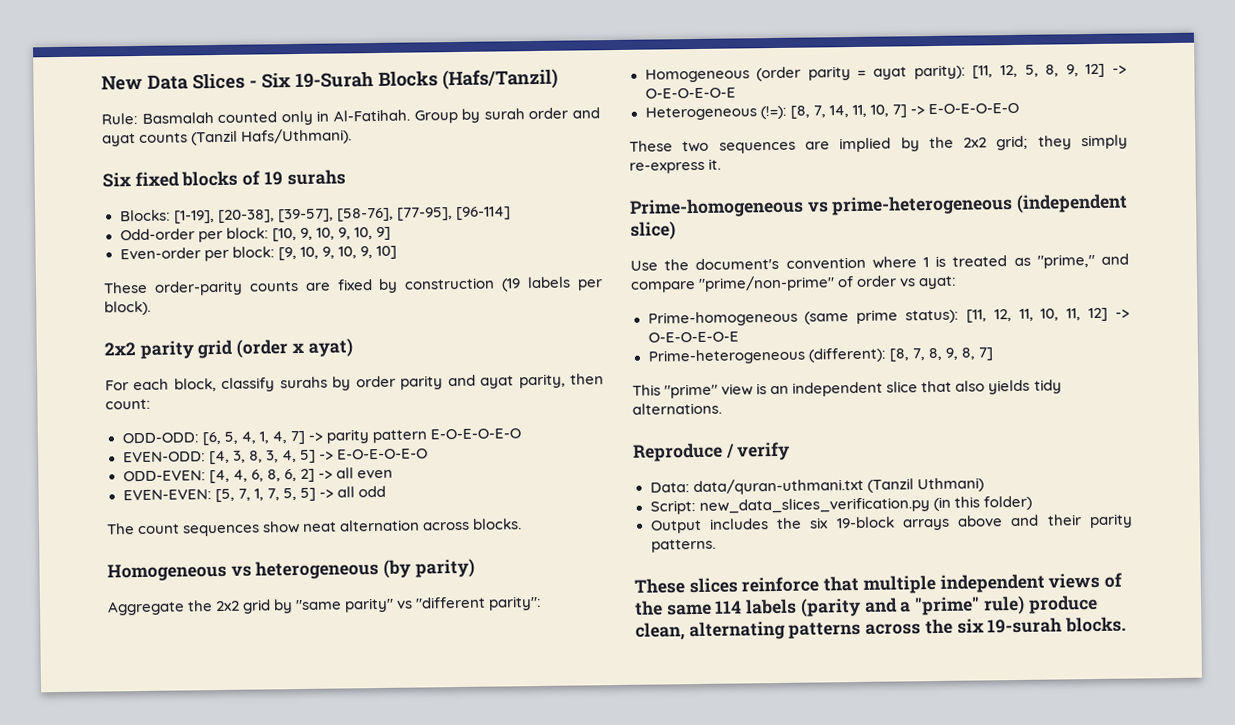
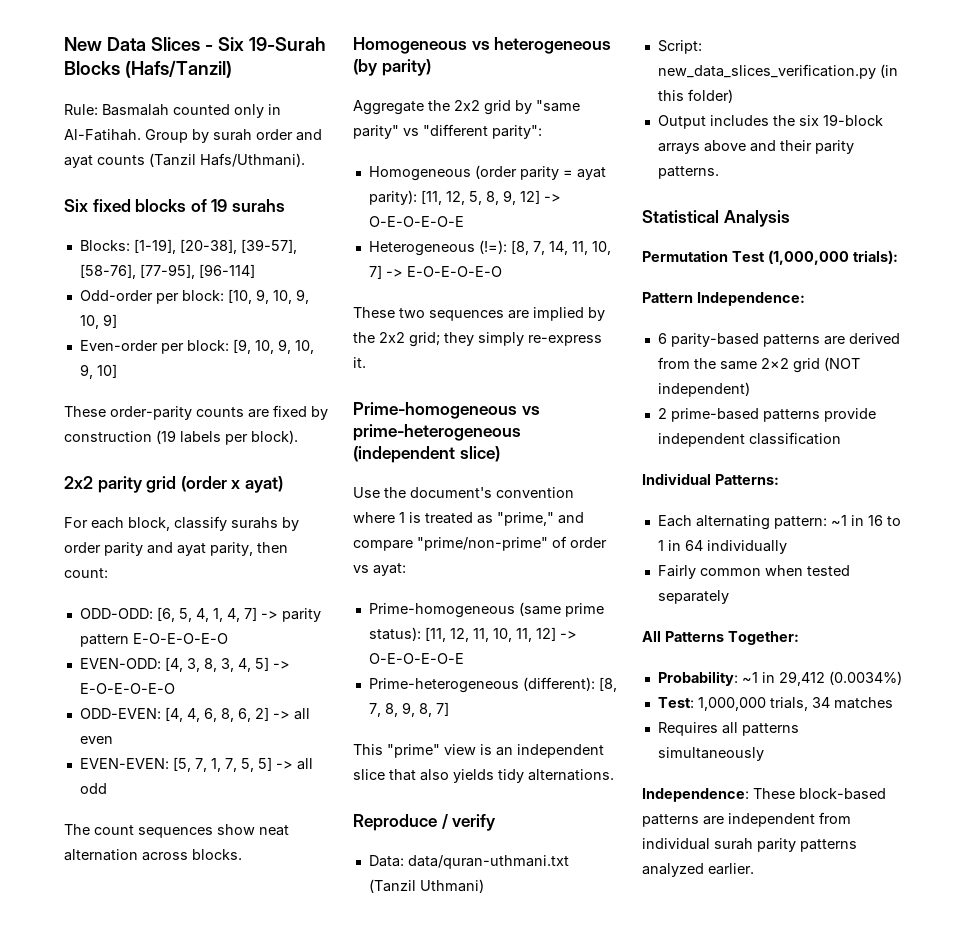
[634,572,1123,594] [634,594,1098,617] [635,616,1127,641] These slices reinforce that multiple independent views of the same 114 labels (parity and a "prime" rule) produce clean, alternating patterns across the six 19-surah blocks. -> [642,210,790,227] [642,250,898,265] [642,292,805,306] [657,333,900,347] [657,357,860,373] [657,382,750,397] [657,408,876,422] [657,432,841,447] [642,473,779,485] [657,515,901,530] [657,540,787,554] [657,565,850,579] [657,590,729,604] [642,631,799,645] [657,671,902,686] [657,697,893,711] [657,722,799,736] [657,747,764,761] [642,788,886,802] [642,812,851,827] [642,838,857,852] [642,863,754,877] Statistical Analysis // Permutation Test (1,000,000 trials): // Pattern Independence: // 6 parity-based patterns are derived from the same 2×2 grid (NOT independent) // 2 prime-based patterns provide independent classification // Individual Patterns: // Each alternating pattern: ~1 in 16 to 1 in 64 individually // Fairly common when tested separately // All Patterns Together: // Probability: ~1 in 29,412 (0.0034%) // Test: 1,000,000 trials, 34 matches // Requires all patterns simultaneously // Independence: These block-based patterns are independent from individual surah parity patterns analyzed earlier.

